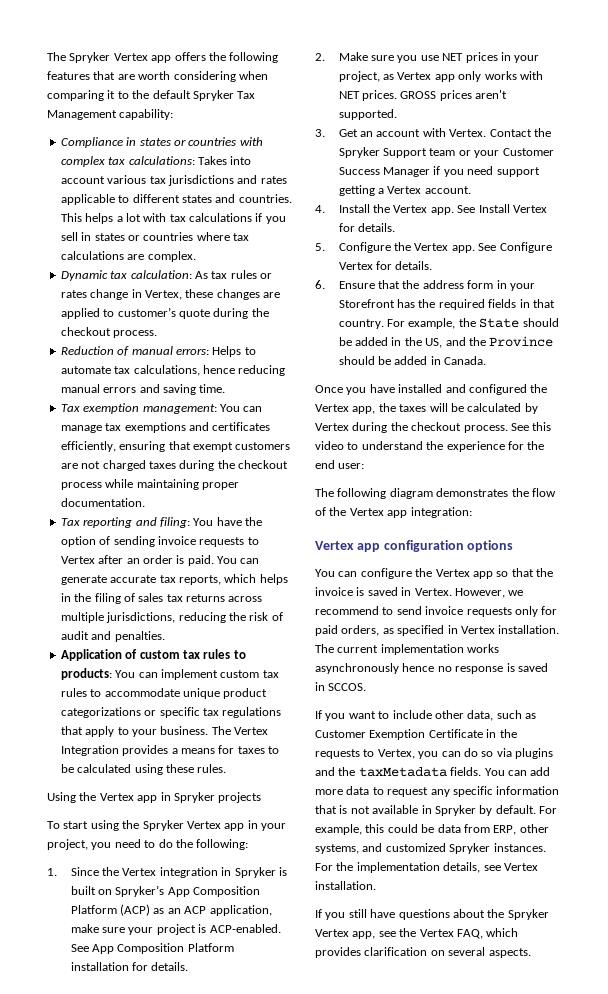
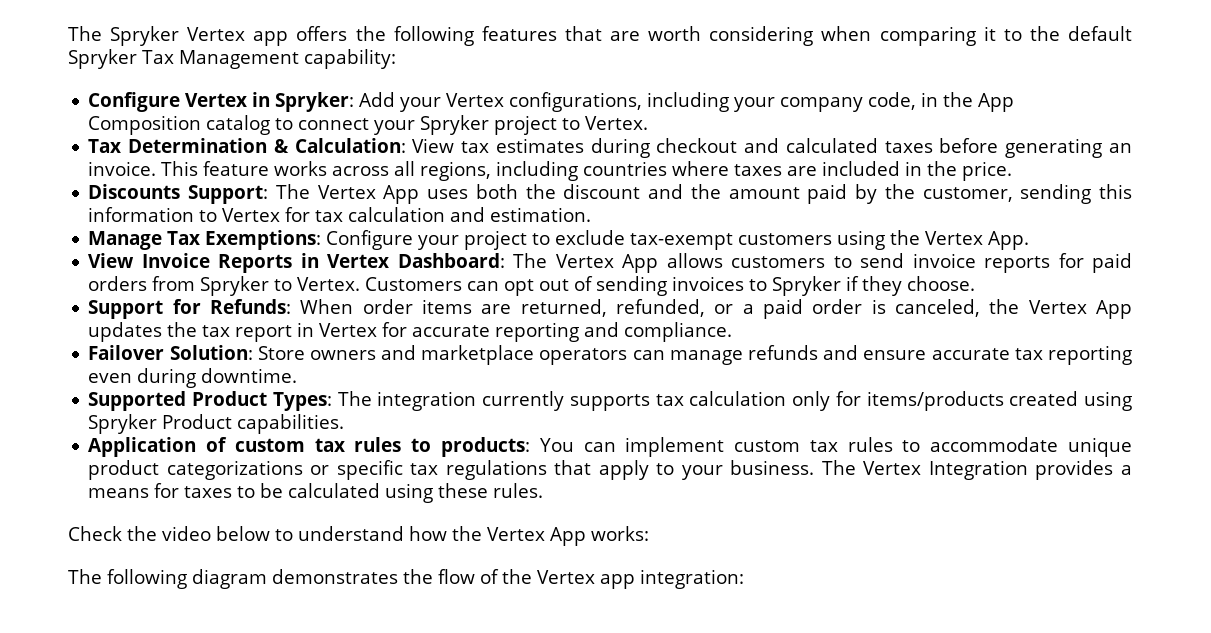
[60,137,263,148] [60,156,252,167] [60,175,287,186] [60,194,292,205] [60,213,286,224] [60,232,249,241] [60,251,196,262] [60,270,272,281] [60,289,280,300] [60,307,269,319] [60,327,158,338] [60,346,256,357] [60,365,286,376] [60,384,226,395] [60,403,263,414] [60,422,271,433] [60,441,291,452] [60,460,288,471] [60,479,239,490] [60,498,145,507] [60,517,262,528] [60,536,259,547] [60,555,260,566] [60,574,288,585] [60,593,263,604] [60,612,283,623] [60,631,165,642] Compliance in states or countries with complex tax calculations: Takes into account various tax jurisdictions and rates applicable to different states and countries. This helps a lot with tax calculations if you sell in states or countries where tax calculations are complex. // Dynamic tax calculation: As tax rules or rates change in Vertex, these changes are applied to customer’s quote during the checkout process. // Reduction of manual errors: Helps to automate tax calculations, hence reducing manual errors and saving time. // Tax exemption management: You can manage tax exemptions and certificates efficiently, ensuring that exempt customers are not charged taxes during the checkout process while maintaining proper documentation. // Tax reporting and filing: You have the option of sending invoice requests to Vertex after an order is paid. You can generate accurate tax reports, which helps in the filing of sales tax returns across multiple jurisdictions, reducing the risk of audit and penalties. -> [88,92,1015,112] [88,115,649,135] [88,138,1133,158] [88,161,1013,181] [88,184,1132,204] [88,207,592,222] [88,230,1030,250] [88,253,1132,273] [88,276,976,296] [88,299,1133,319] [88,322,733,342] [88,345,1132,365] [88,368,298,388] [88,391,1132,411] [88,414,345,434] Configure Vertex in Spryker: Add your Vertex configurations, including your company code, in the App Composition catalog to connect your Spryker project to Vertex. // Tax Determination & Calculation: View tax estimates during checkout and calculated taxes before generating an invoice. This feature works across all regions, including countries where taxes are included in the price. // Discounts Support: The Vertex App uses both the discount and the amount paid by the customer, sending this information to Vertex for tax calculation and estimation. // Manage Tax Exemptions: Configure your project to exclude tax-exempt customers using the Vertex App. // View Invoice Reports in Vertex Dashboard: The Vertex App allows customers to send invoice reports for paid orders from Spryker to Vertex. Customers can opt out of sending invoices to Spryker if they choose. // Support for Refunds: When order items are returned, refunded, or a paid order is canceled, the Vertex App updates the tax report in Vertex for accurate reporting and compliance. // Failover Solution: Store owners and marketplace operators can manage refunds and ensure accurate tax reporting even during downtime. // Supported Product Types: The integration currently supports tax calculation only for items/products created using Spryker Product capabilities.
[47,792,262,803] [47,820,286,831] [47,839,249,850] [47,867,287,878] [70,885,261,897] [70,904,272,916] [70,924,281,935] [70,943,234,954] [70,962,189,971] [315,52,540,63] [338,71,543,82] [338,90,508,101] [338,109,397,120] [315,128,551,137] [338,147,554,158] [338,166,540,177] [338,185,471,196] [315,204,547,215] [338,223,396,232] [315,242,552,253] [338,261,433,270] [315,280,535,291] [338,299,555,310] [338,318,559,329] [338,336,554,348] [338,356,487,365] [315,384,548,395] [315,403,538,414] [315,422,552,433] [315,441,545,452] [315,460,365,469] Using the Vertex app in Spryker projects // To start using the Spryker Vertex app in your project, you need to do the following: // 1. Since the Vertex integration in Spryker is built on Spryker’s App Composition Platform (ACP) as an ACP application, make sure your project is ACP-enabled. See App Composition Platform installation for details. // 2. Make sure you use NET prices in your project, as Vertex app only works with NET prices. GROSS prices aren't supported. // 3. Get an account with Vertex. Contact the Spryker Support team or your Customer Success Manager if you need support getting a Vertex account. // 4. Install the Vertex app. See Install Vertex for details. // 5. Configure the Vertex app. See Configure Vertex for details. // 6. Ensure that the address form in your Storefront has the required fields in that country. For example, the State should be added in the US, and the Province should be added in Canada. // Once you have installed and configured the Vertex app, the taxes will be calculated by Vertex during the checkout process. See this video to understand the experience for the end user: -> [68,526,649,546] Check the video below to understand how the Vertex App works:
[315,540,514,552] [315,568,553,579] [315,587,524,598] [315,606,558,617] [315,625,560,636] [315,644,500,655] [315,663,548,674] [315,682,367,691] [315,710,536,721] [315,729,517,740] [315,748,553,759] [315,767,551,777] [315,786,560,797] [315,805,557,816] [315,824,549,835] [315,843,546,854] [315,862,538,873] [315,881,376,890] [315,909,549,920] [315,928,519,939] [315,947,531,958] // Vertex app configuration options // You can configure the Vertex app so that the invoice is saved in Vertex. However, we recommend to send invoice requests only for paid orders, as specified in Vertex installation. The current implementation works asynchronously hence no response is saved in SCCOS. // If you want to include other data, such as Customer Exemption Certificate in the requests to Vertex, you can do so via plugins and the taxMetadata fields. You can add more data to request any specific information that is not available in Spryker by default. For example, this could be data from ERP, other systems, and customized Spryker instances. For the implementation details, see Vertex installation. // If you still have questions about the Spryker Vertex app, see the Vertex FAQ, which provides clarification on several aspects. -> (744, 579) none

